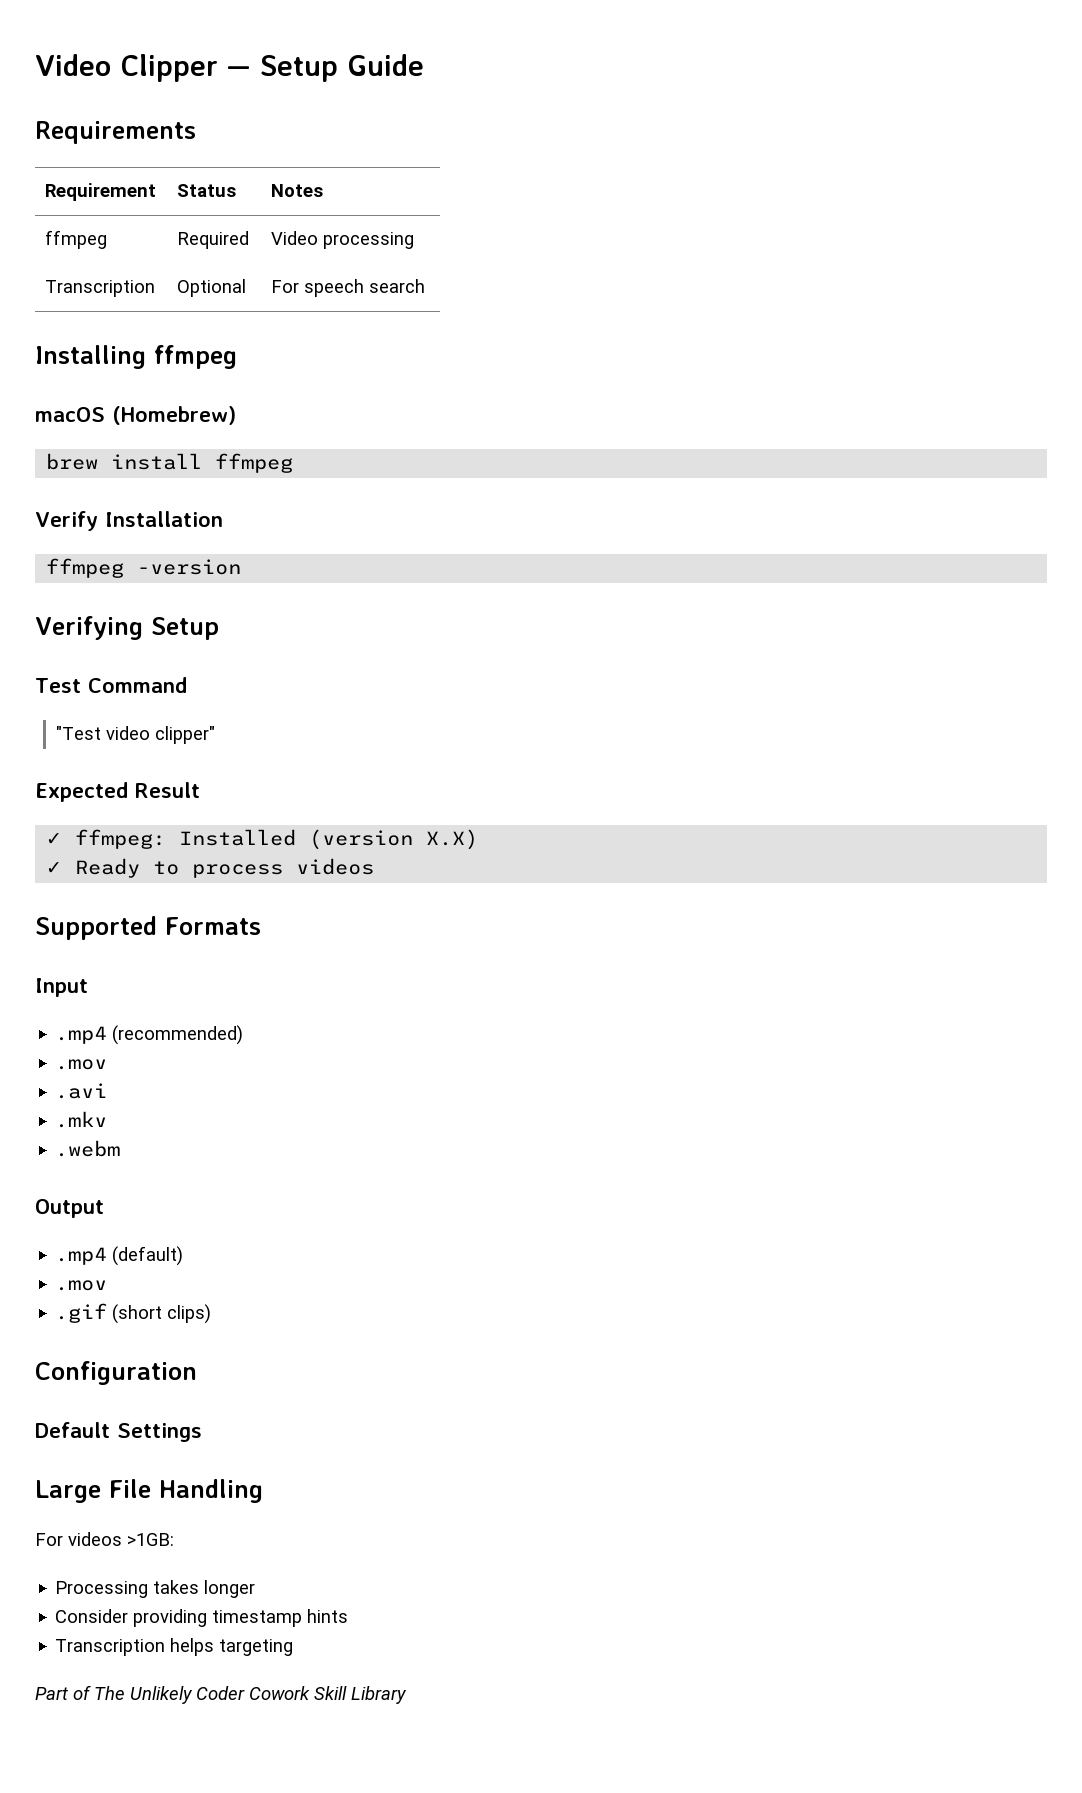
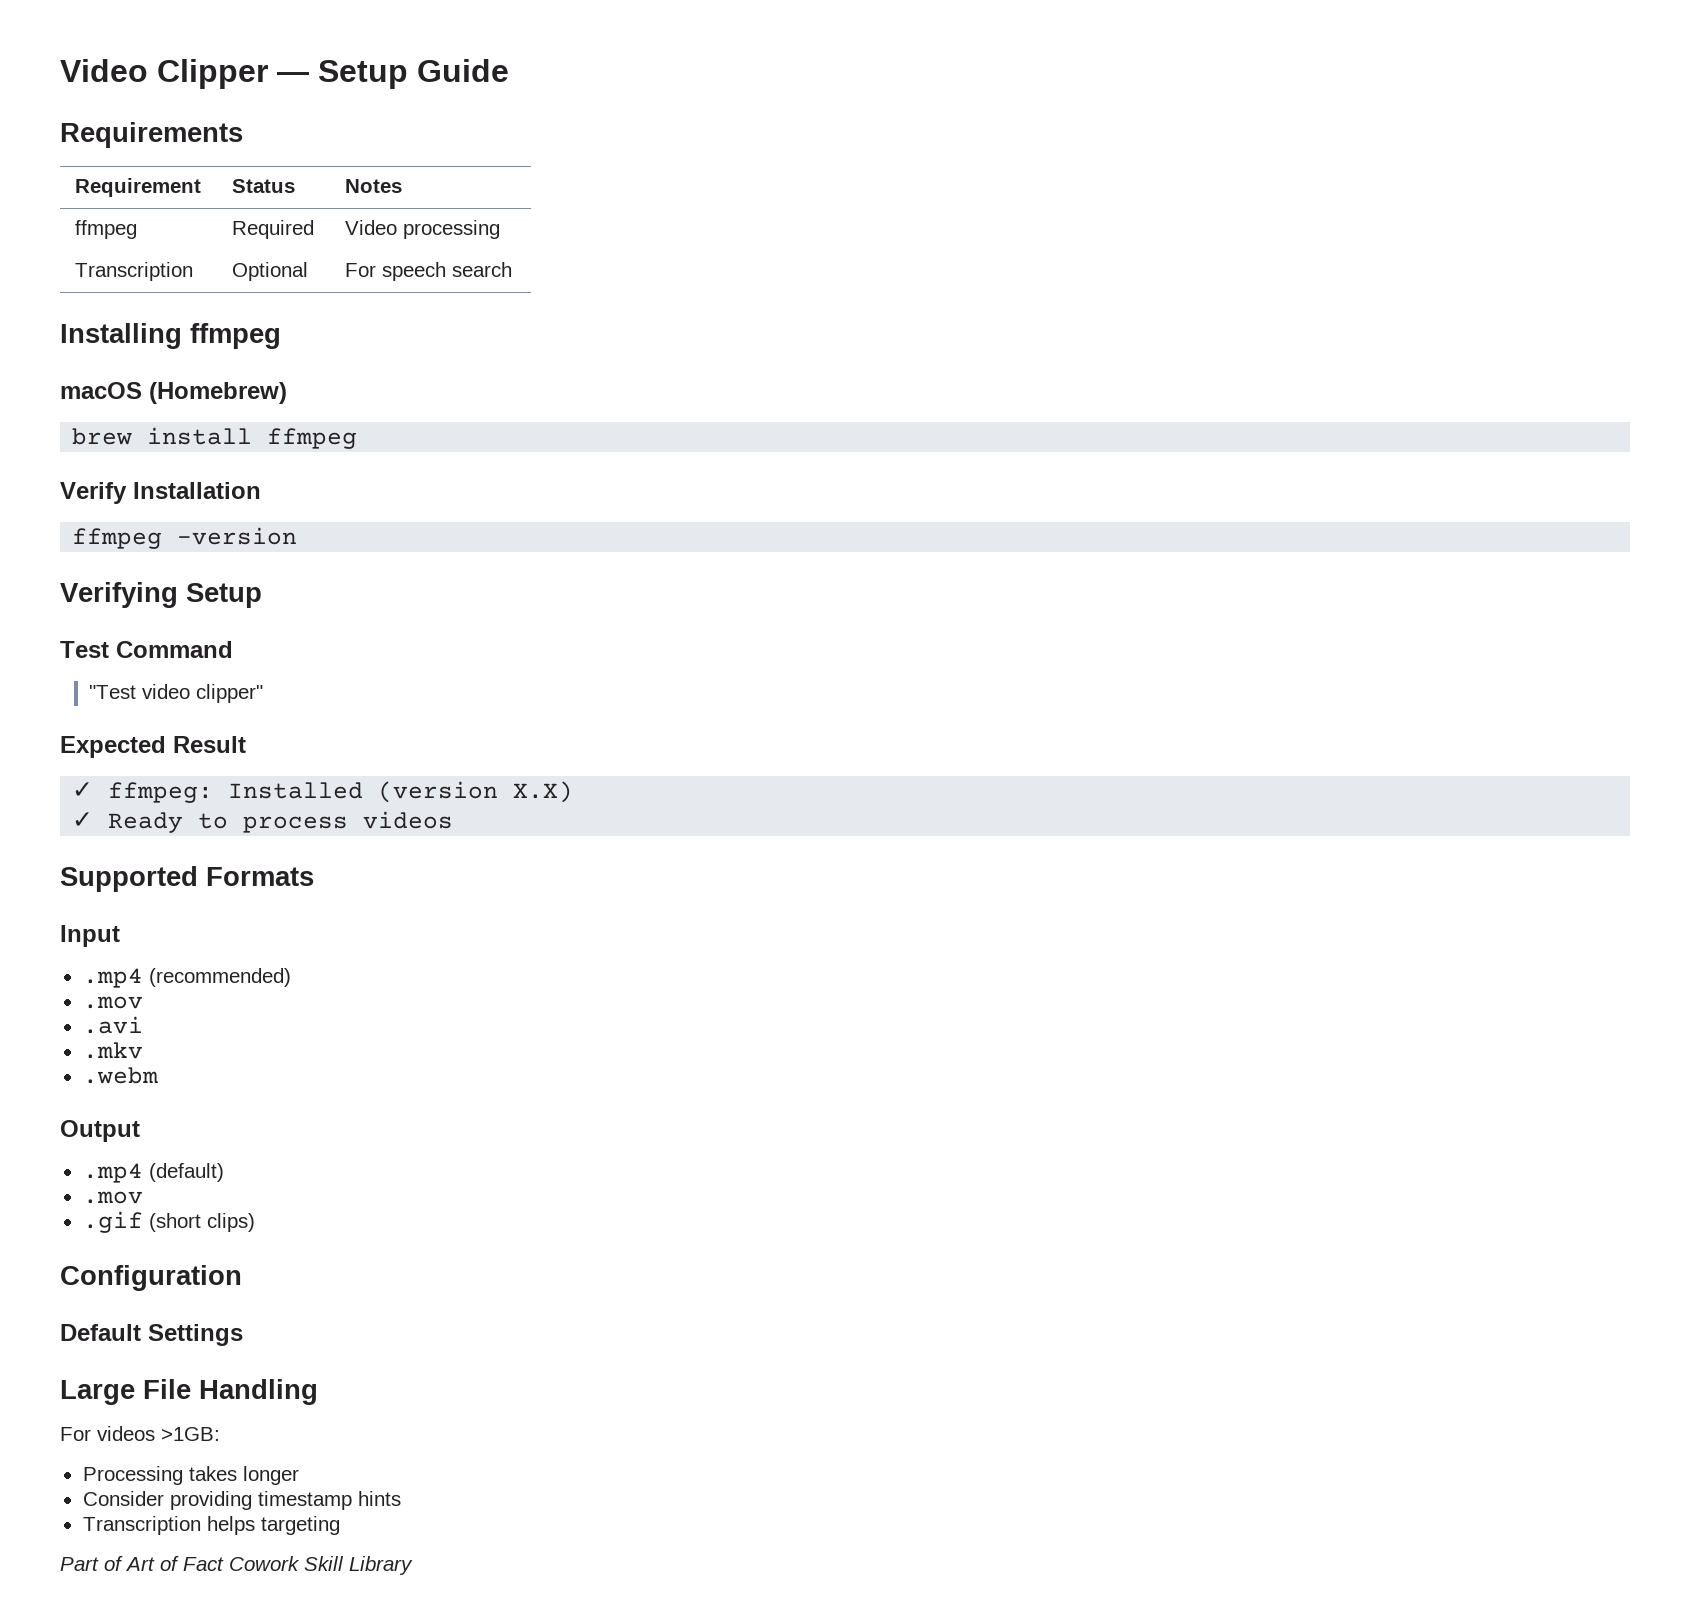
[94,1686,245,1704] The Unlikely Coder -> [125,1556,224,1571] Art of Fact

